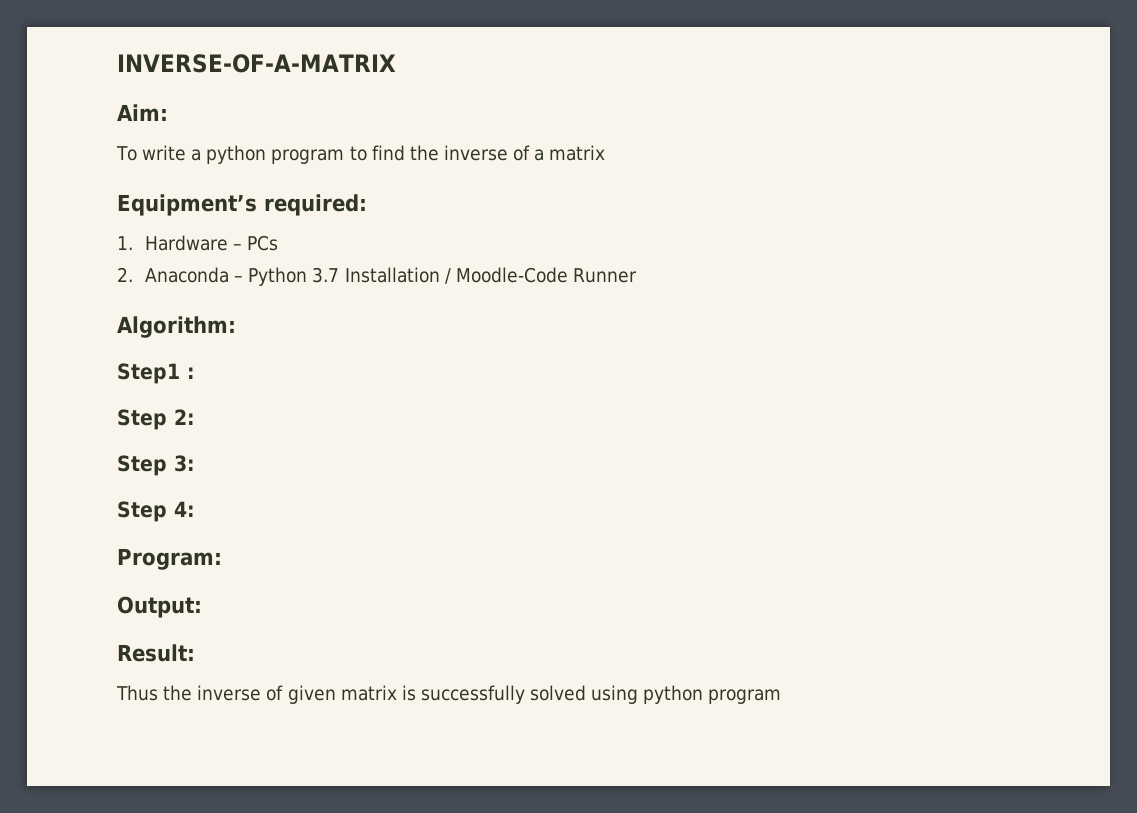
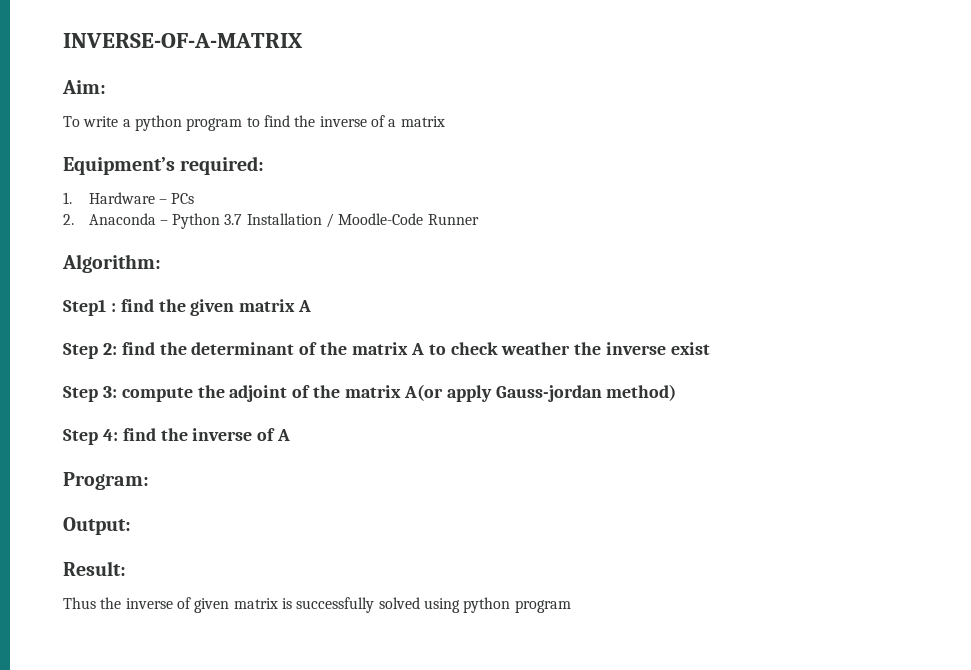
[117,409,195,430] [117,455,195,476] [117,501,195,522] // Step 2: // Step 3: // Step 4: -> [120,299,312,316] [63,342,711,359] [63,384,677,402] [63,428,291,445] find the given matrix A // Step 2: find the determinant of the matrix A to check weather the inverse exist // Step 3: compute the adjoint of the matrix A(or apply Gauss-jordan method) // Step 4: find the inverse of A

